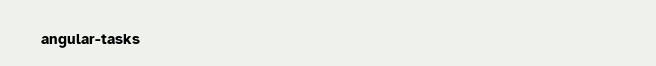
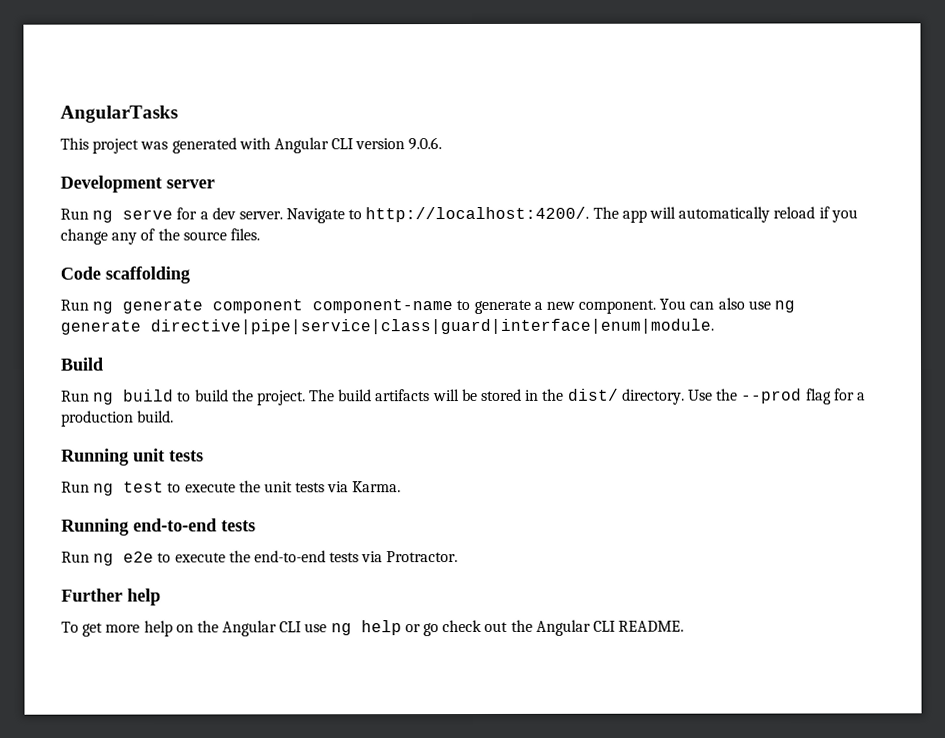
[41,34,140,48] angular-tasks -> [60,105,178,123] [60,137,443,154] [60,175,215,193] [60,206,858,224] [60,228,260,245] [60,266,190,284] [60,297,796,314] [60,318,714,335] [60,357,104,371] [61,388,866,406] [61,410,175,427] [61,448,204,466] [61,480,402,496] [61,518,256,536] [61,550,459,566] [61,588,161,606] [61,619,685,637] AngularTasks // This project was generated with Angular CLI version 9.0.6. // Development server // Run ng serve for a dev server. Navigate to http://localhost:4200/. The app will automatically reload if you change any of the source files. // Code scaffolding // Run ng generate component component-name to generate a new component. You can also use ng generate directive|pipe|service|class|guard|interface|enum|module. // Build // Run ng build to build the project. The build artifacts will be stored in the dist/ directory. Use the --prod flag for a production build. // Running unit tests // Run ng test to execute the unit tests via Karma. // Running end-to-end tests // Run ng e2e to execute the end-to-end tests via Protractor. // Further help // To get more help on the Angular CLI use ng help or go check out the Angular CLI README.

